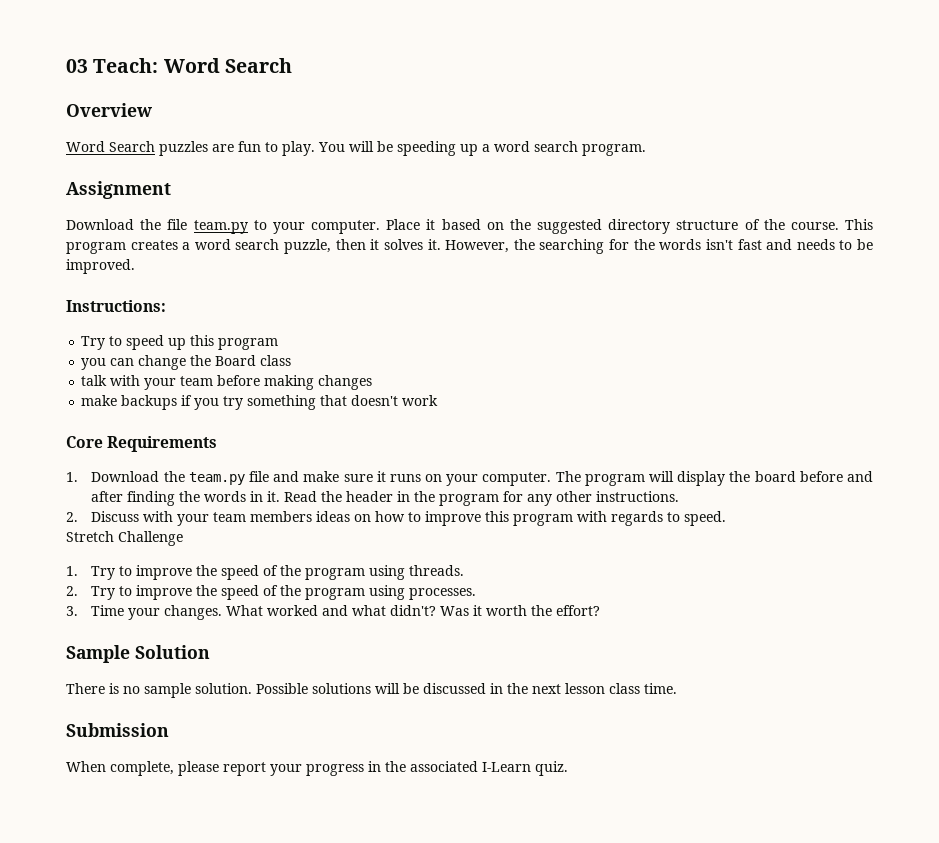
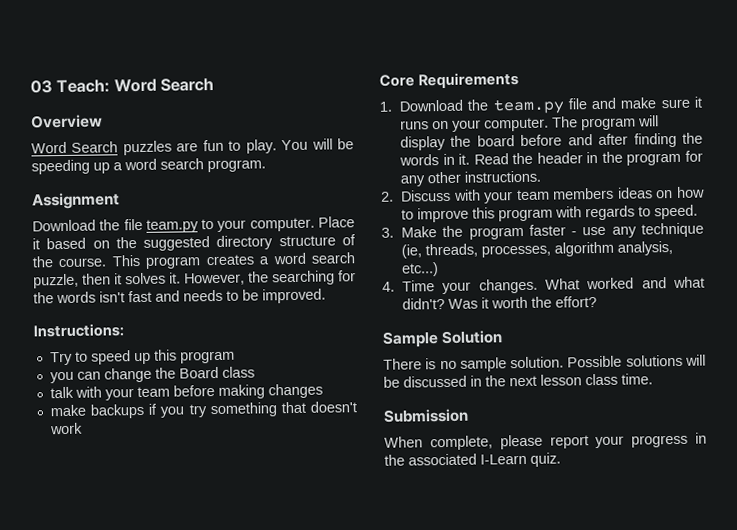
[66,531,183,546] [66,565,465,580] [66,585,477,600] [66,606,78,616] Stretch Challenge // 1. Try to improve the speed of the program using threads. // 2. Try to improve the speed of the program using processes. // 3. -> [381,222,704,240] [400,241,673,259] [400,262,439,277] [382,281,395,292] 3. Make the program faster - use any technique (ie, threads, processes, algorithm analysis, etc...) // 4.

